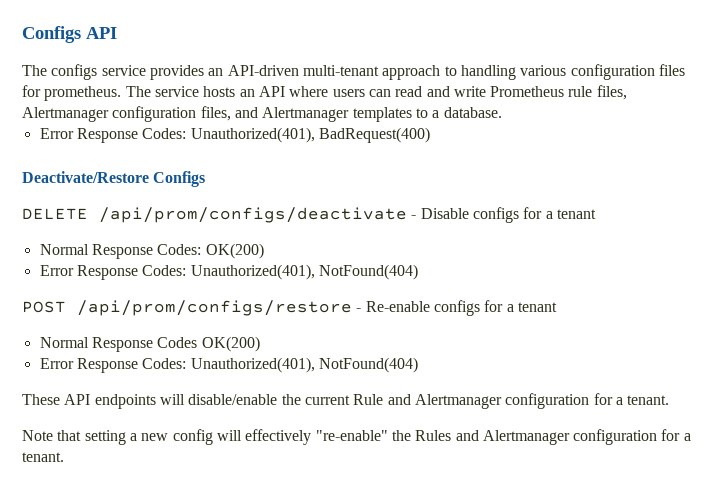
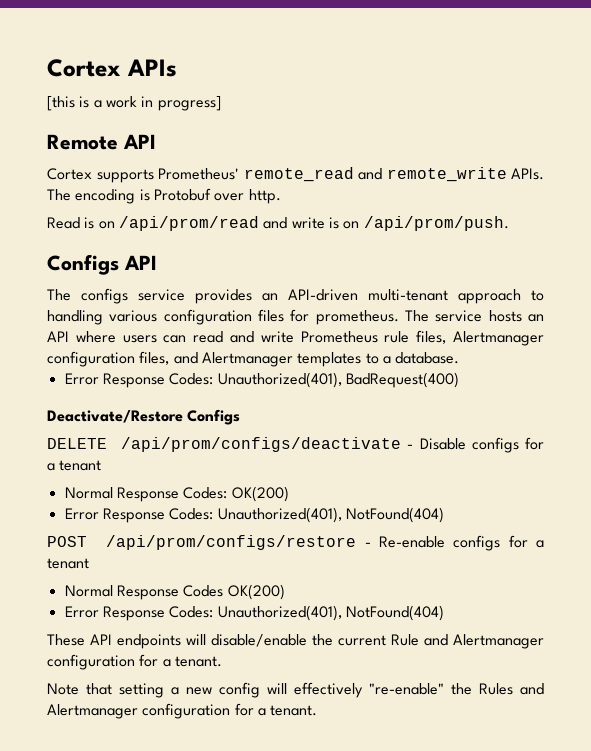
(22, 34) none -> [47,59,177,77] [47,96,221,111] [47,134,156,150] [47,167,544,183] [47,188,281,204] [47,216,509,231] Cortex APIs // [this is a work in progress] // Remote API // Cortex supports Prometheus' remote_read and remote_write APIs. The encoding is Protobuf over http. // Read is on /api/prom/read and write is on /api/prom/push. //

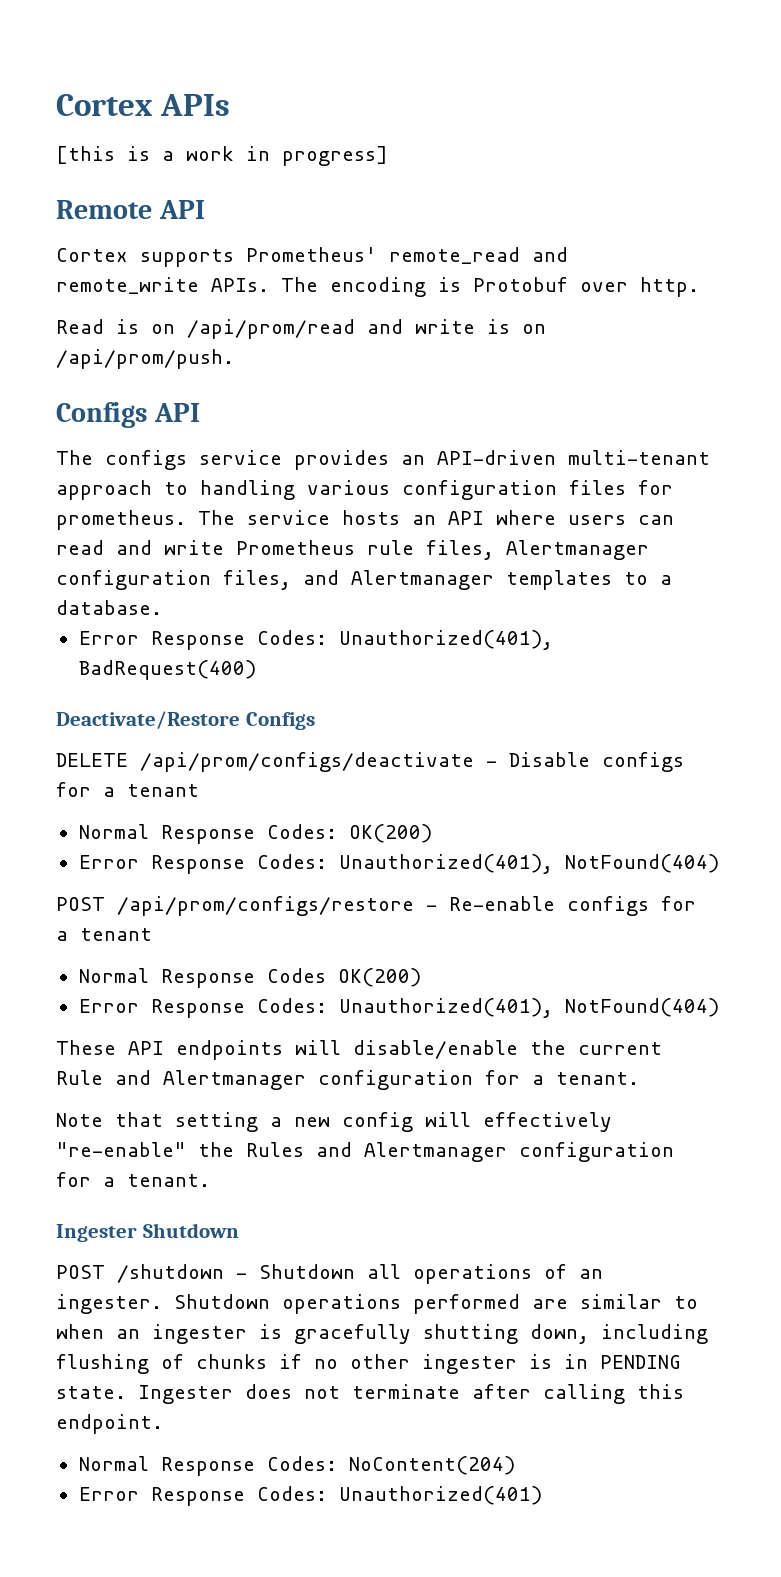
(318, 710) none -> [56,1223,239,1242] [56,1264,603,1284] [56,1294,698,1314] [56,1324,708,1344] [56,1354,681,1374] [56,1384,684,1404] [56,1414,163,1434] [78,1456,515,1476] [78,1486,542,1506] // Ingester Shutdown // POST /shutdown - Shutdown all operations of an ingester. Shutdown operations performed are similar to when an ingester is gracefully shutting down, including flushing of chunks if no other ingester is in PENDING state. Ingester does not terminate after calling this endpoint. // Normal Response Codes: NoContent(204) // Error Response Codes: Unauthorized(401)

